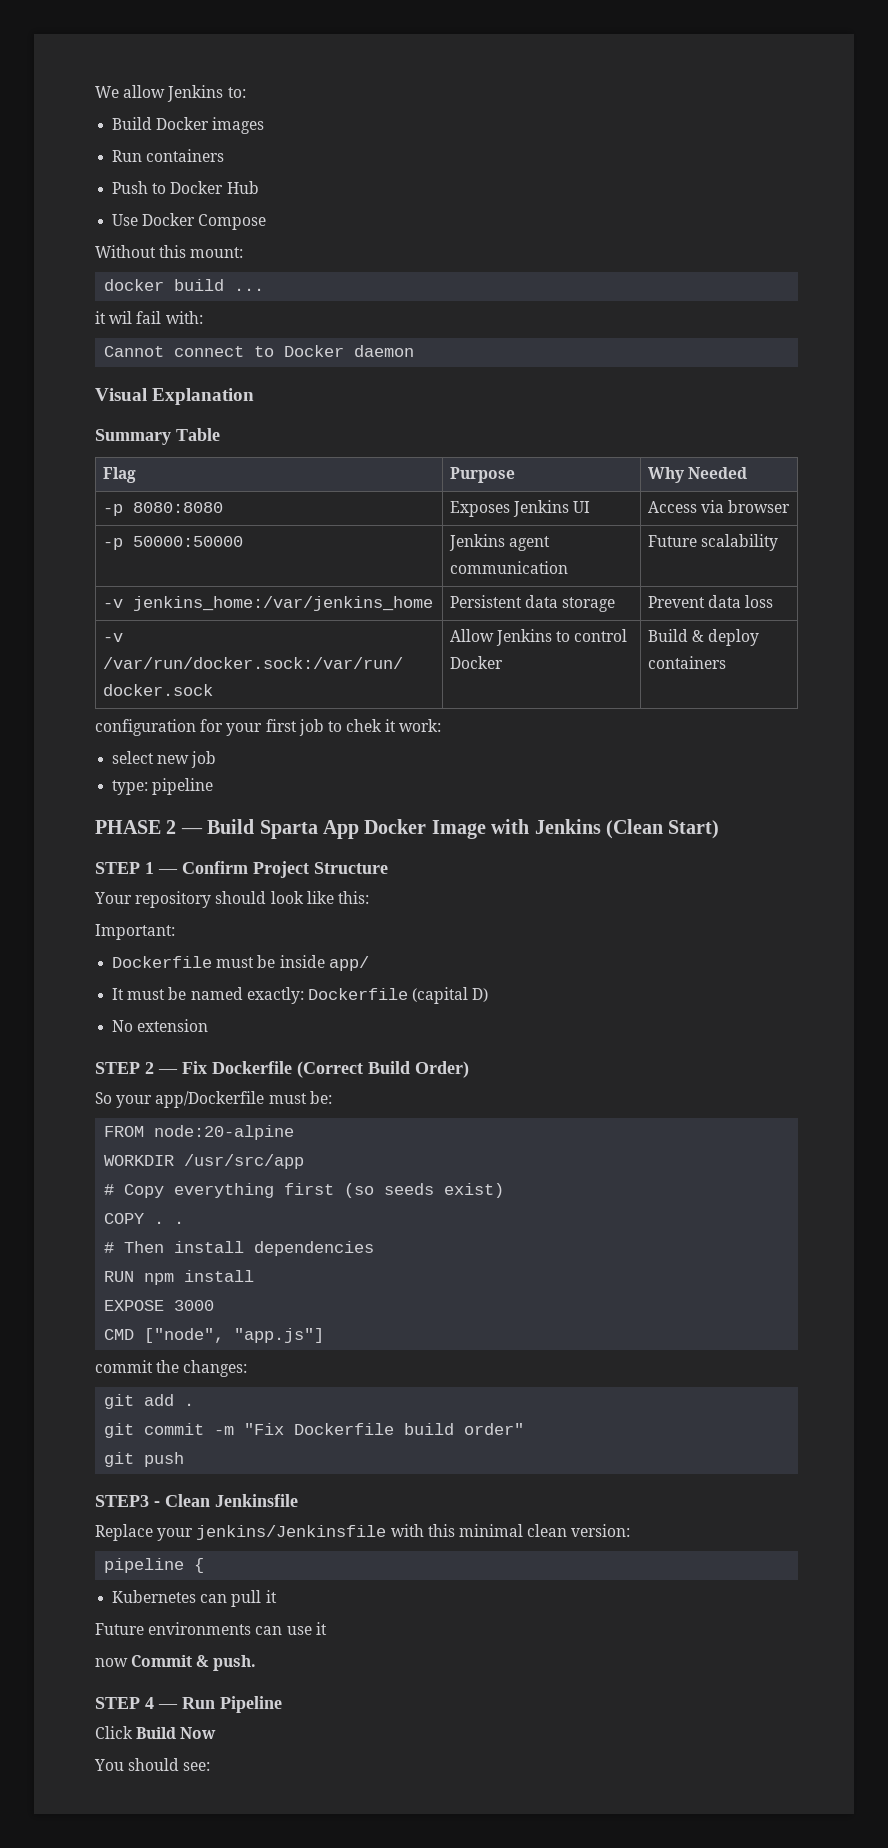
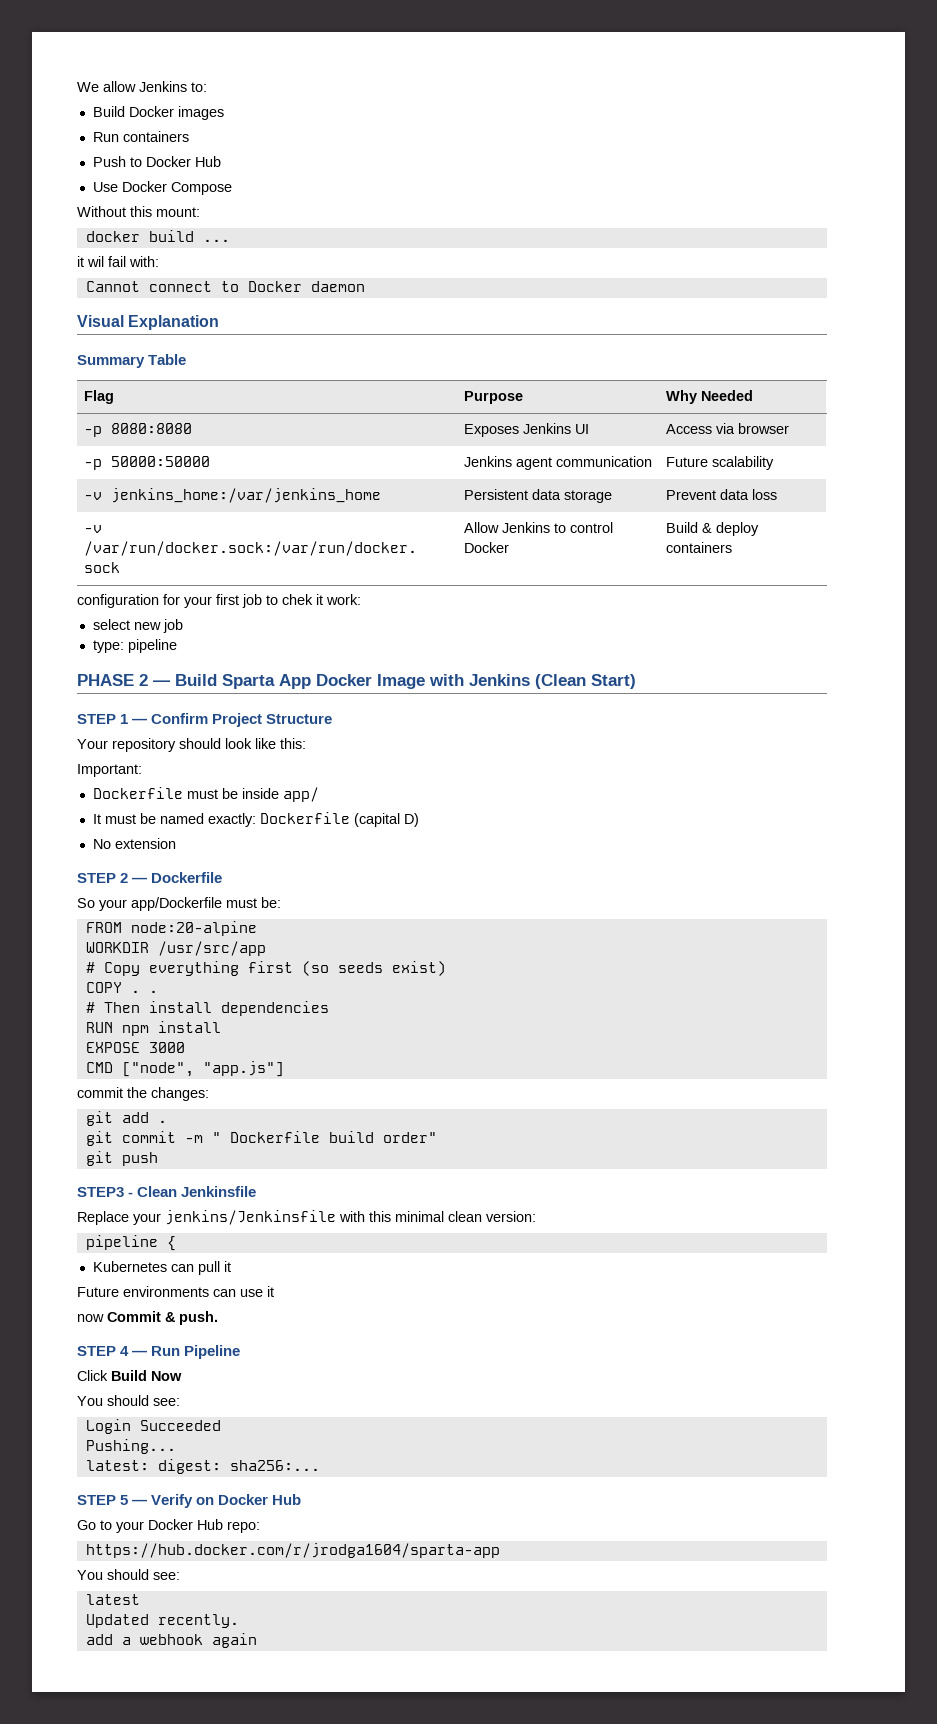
[182,1061,469,1078] Fix Dockerfile (Correct Build Order) -> [151,872,223,883] Dockerfile
[244,1423,285,1435] "Fix -> [211,1132,221,1143] "
(211, 1766) none -> [85,1419,221,1434] [85,1439,176,1454] [85,1459,320,1474] [77,1494,302,1508] [77,1519,260,1533] [85,1543,500,1558] [77,1569,180,1580] [85,1594,140,1605] [85,1614,239,1628] [85,1633,257,1648] // Login Succeeded // Pushing... // latest: digest: sha256:... // STEP 5 — Verify on Docker Hub // Go to your Docker Hub repo: // https://hub.docker.com/r/jrodga1604/sparta-app // You should see: // latest // Updated recently. // add a webhook again

